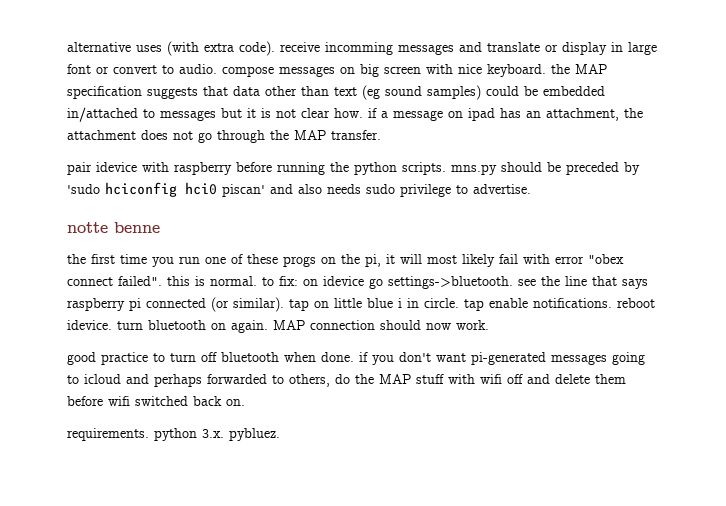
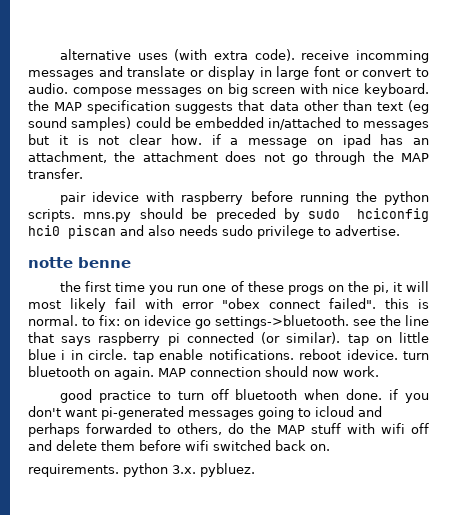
[67,184,100,194] 'sudo -> [308,209,341,219] sudo
[222,184,265,197] piscan' -> [68,225,116,239] piscan

